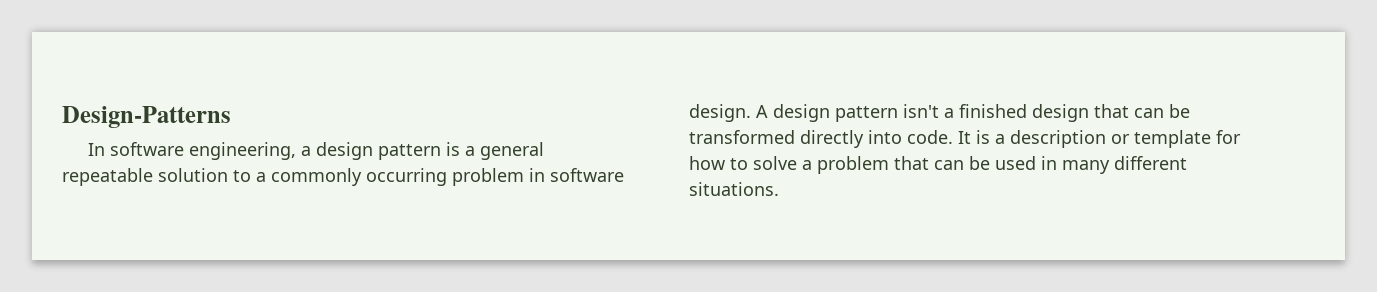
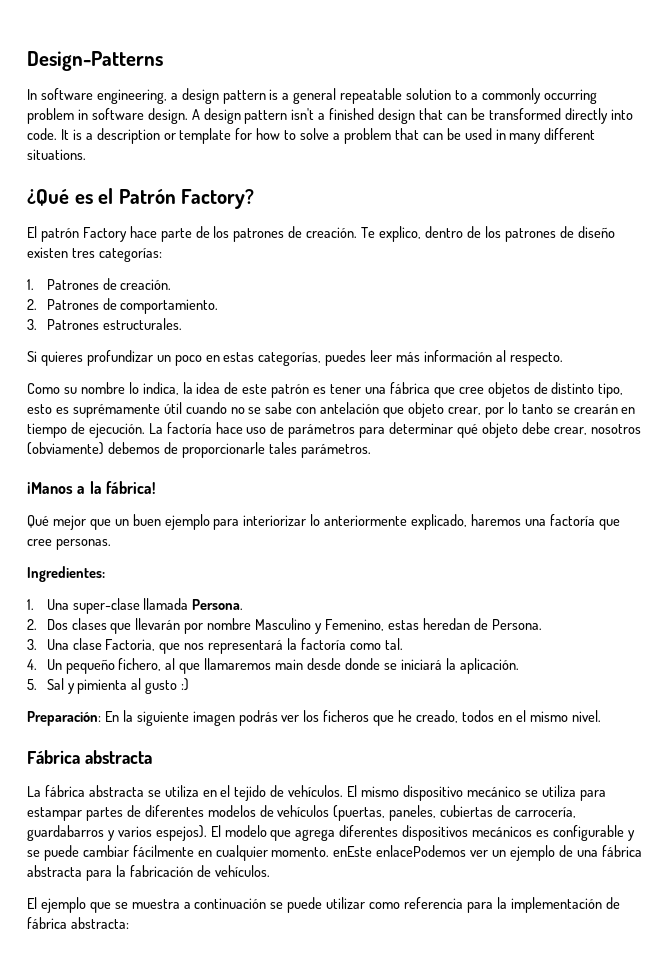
(779, 189) none -> [27,188,255,209] [27,226,615,242] [27,247,162,262] [27,278,172,290] [27,298,219,314] [27,318,182,330] [27,350,563,366] [27,382,624,398] [27,402,636,418] [27,422,641,438] [27,442,371,458] [27,481,156,494] [27,514,620,530] [27,539,111,550] [27,566,105,582] [27,598,244,614] [27,618,542,634] [27,638,403,654] [27,658,519,674] [27,678,190,694] [27,710,601,726] [27,750,152,764] [27,785,606,801] [27,805,577,821] [27,825,635,841] [27,845,642,861] [27,865,270,881] [27,897,620,913] [27,917,129,929] // ¿Qué es el Patrón Factory? // El patrón Factory hace parte de los patrones de creación. Te explico, dentro de los patrones de diseño existen tres categorías: // 1. Patrones de creación. // 2. Patrones de comportamiento. // 3. Patrones estructurales. // Si quieres profundizar un poco en estas categorías, puedes leer más información al respecto. // Como su nombre lo indica, la idea de este patrón es tener una fábrica que cree objetos de distinto tipo, esto es suprémamente útil cuando no se sabe con antelación que objeto crear, por lo tanto se crearán en tiempo de ejecución. La factoría hace uso de parámetros para determinar qué objeto debe crear, nosotros (obviamente) debemos de proporcionarle tales parámetros. // ¡Manos a la fábrica! // Qué mejor que un buen ejemplo para interiorizar lo anteriormente explicado, haremos una factoría que cree personas. // Ingredientes: // 1. Una super-clase llamada Persona. // 2. Dos clases que llevarán por nombre Masculino y Femenino, estas heredan de Persona. // 3. Una clase Factoria, que nos representará la factoría como tal. // 4. Un pequeño fichero, al que llamaremos main desde donde se iniciará la aplicación. // 5. Sal y pimienta al gusto :) // Preparación: En la siguiente imagen podrás ver los ficheros que he creado, todos en el mismo nivel. // Fábrica abstracta // La fábrica abstracta se utiliza en el tejido de vehículos. El mismo dispositivo mecánico se utiliza para estampar partes de diferentes modelos de vehículos (puertas, paneles, cubiertas de carrocería, guardabarros y varios espejos). El modelo que agrega diferentes dispositivos mecánicos es configurable y se puede cambiar fácilmente en cualquier momento. enEste enlacePodemos ver un ejemplo de una fábrica abstracta para la fabricación de vehículos. // El ejemplo que se muestra a continuación se puede utilizar como referencia para la implementación de fábrica abstracta:

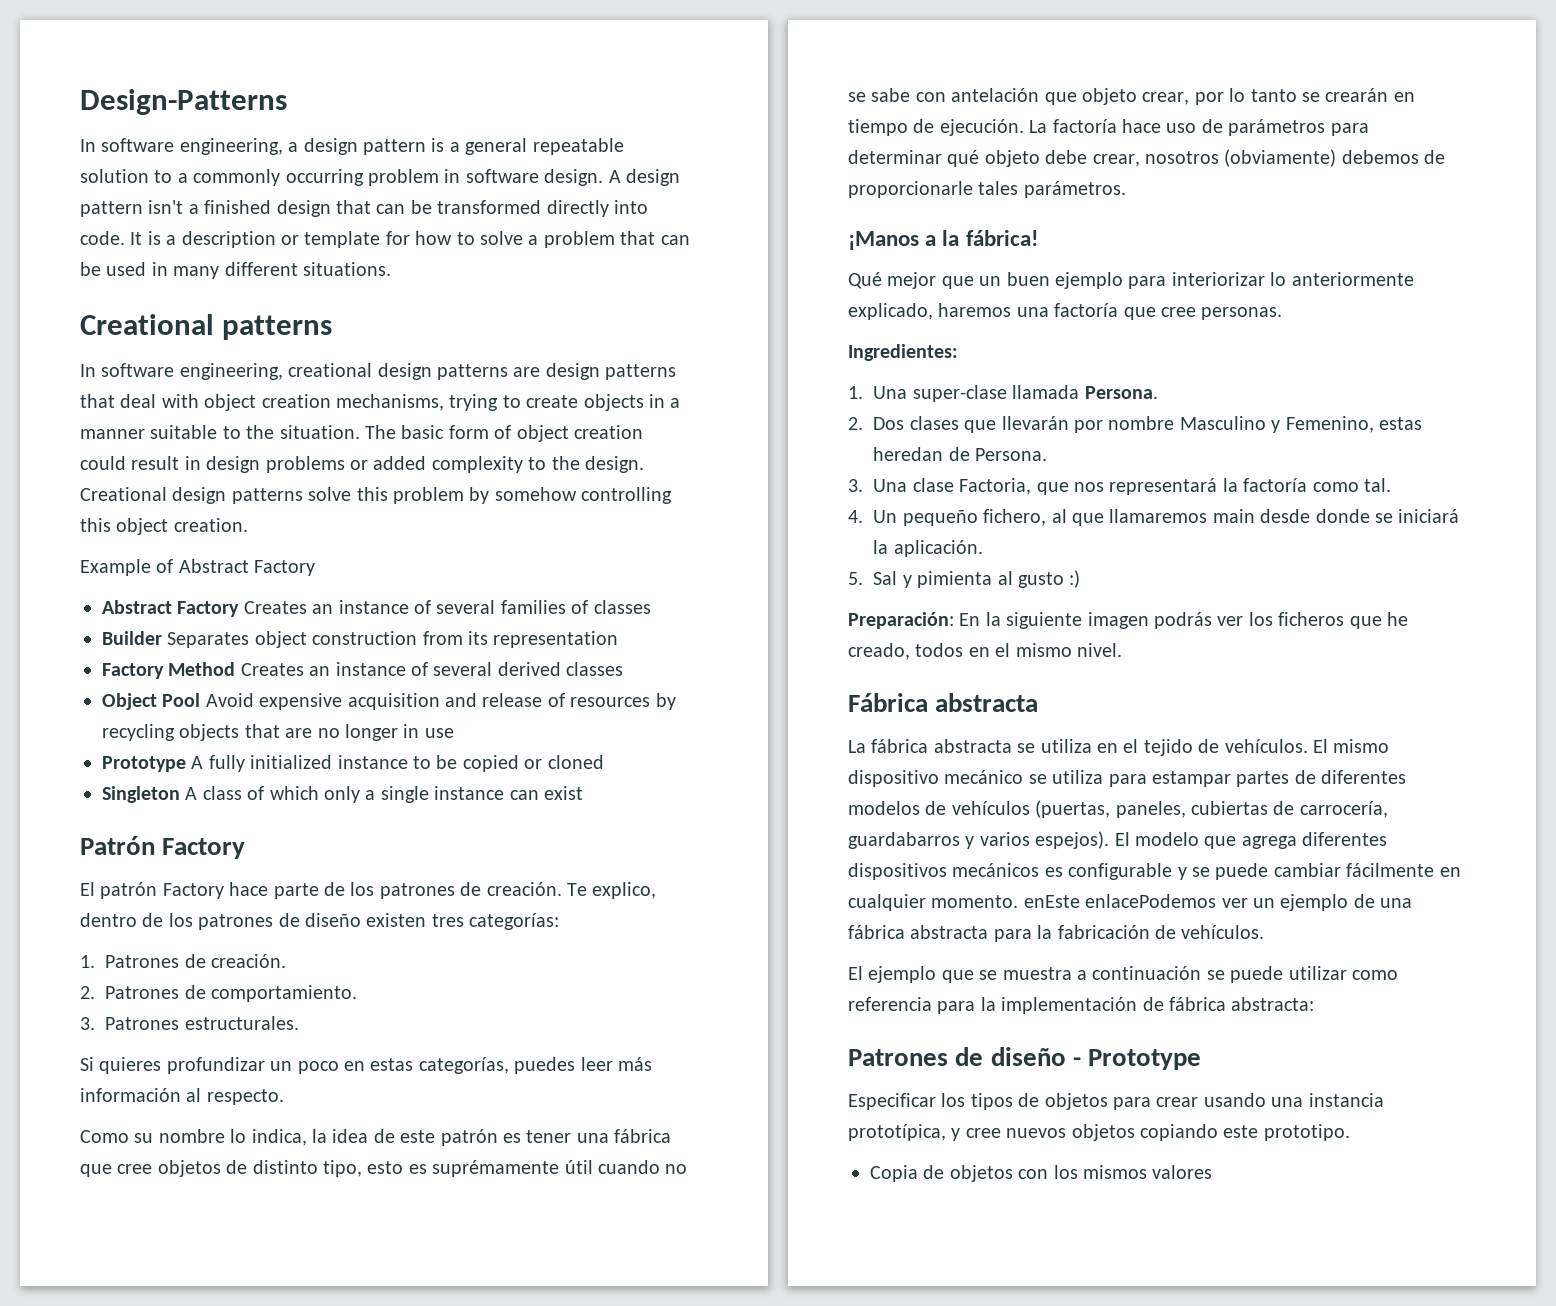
[27,188,255,209] ¿Qué es el Patrón Factory? -> [80,314,333,340] [80,363,677,380] [80,394,681,411] [80,425,643,442] [80,456,644,473] [80,487,673,504] [80,518,248,535] [80,559,316,576] [102,600,651,617] [102,631,619,648] [102,662,624,679] [102,693,676,710] [102,724,454,741] [102,755,604,772] [102,786,583,803] [80,836,246,859] Creational patterns // In software engineering, creational design patterns are design patterns that deal with object creation mechanisms, trying to create objects in a manner suitable to the situation. The basic form of object creation could result in design problems or added complexity to the design. Creational design patterns solve this problem by somehow controlling this object creation. // Example of Abstract Factory // Abstract Factory Creates an instance of several families of classes // Builder Separates object construction from its representation // Factory Method Creates an instance of several derived classes // Object Pool Avoid expensive acquisition and release of resources by recycling objects that are no longer in use // Prototype A fully initialized instance to be copied or cloned // Singleton A class of which only a single instance can exist // Patrón Factory
(129, 923) none -> [848,1047,1202,1070] [848,1093,1384,1110] [848,1124,1350,1141] [870,1165,1213,1182] // Patrones de diseño - Prototype // Especificar los tipos de objetos para crear usando una instancia prototípica, y cree nuevos objetos copiando este prototipo. // Copia de objetos con los mismos valores

